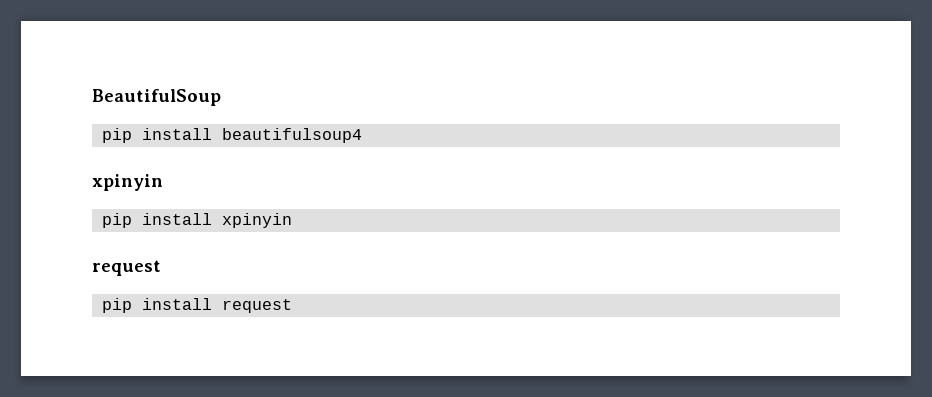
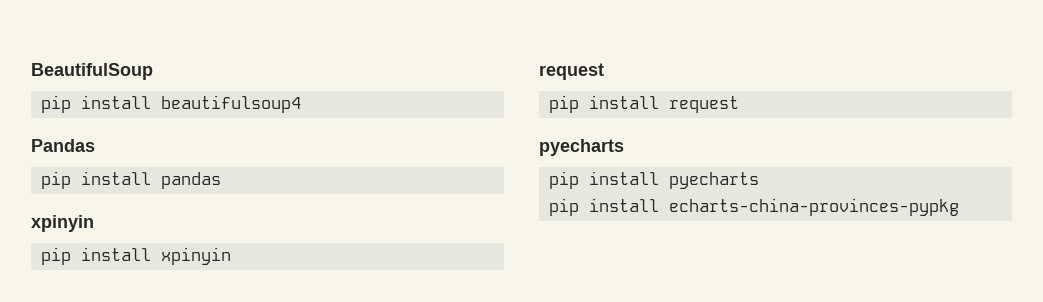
(362, 135) none -> [31,139,95,152] [40,171,221,189] // Pandas // pip install pandas
(292, 306) none -> [539,139,624,156] [548,171,759,189] [548,198,959,216] // pyecharts // pip install pyecharts // pip install echarts-china-provinces-pypkg

